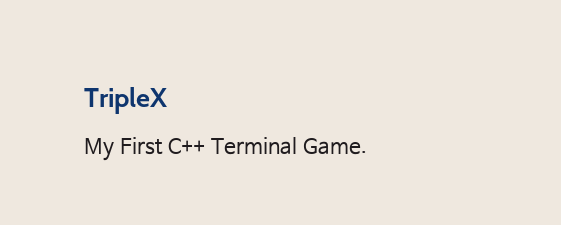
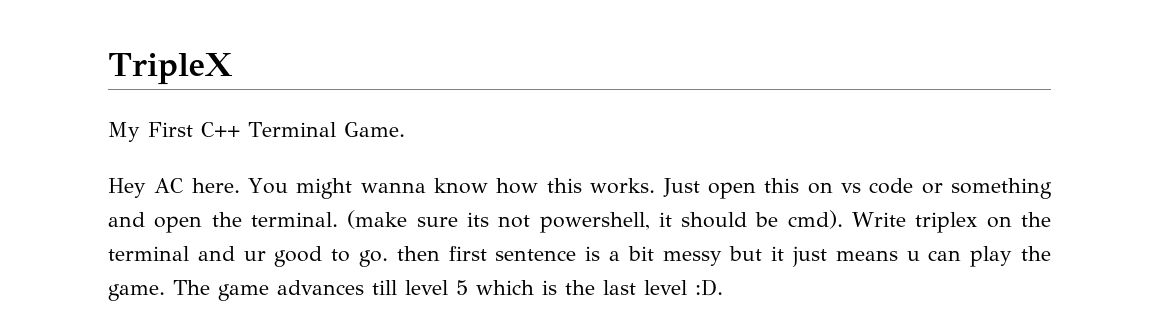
(367, 146) none -> [108,178,1053,199] [108,210,1051,233] [108,246,1051,267] [108,279,723,301] // Hey AC here. You might wanna know how this works. Just open this on vs code or something and open the terminal. (make sure its not powershell, it should be cmd). Write triplex on the terminal and ur good to go. then first sentence is a bit messy but it just means u can play the game. The game advances till level 5 which is the last level :D.

